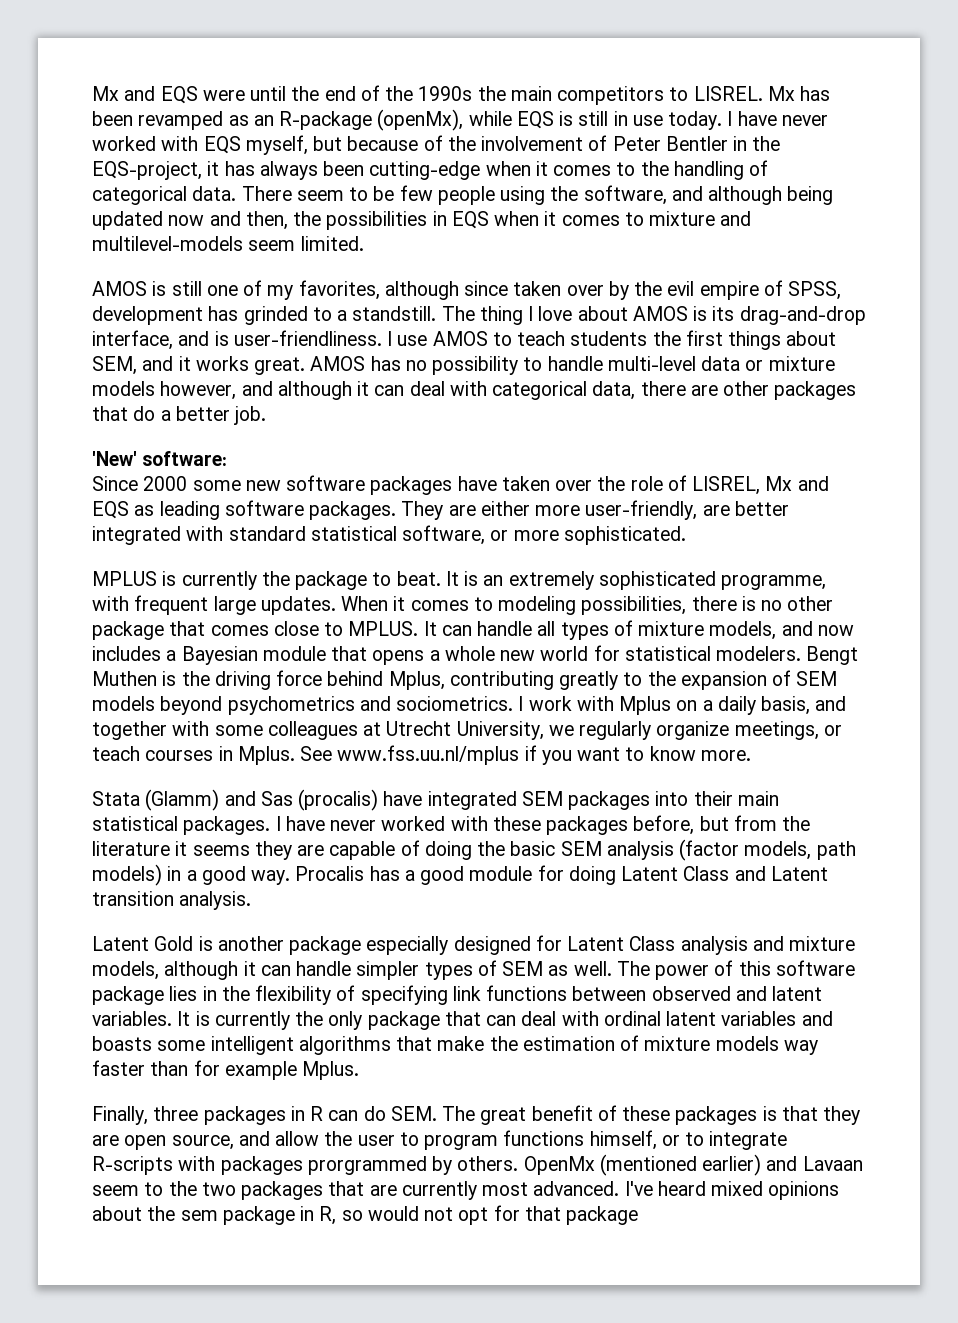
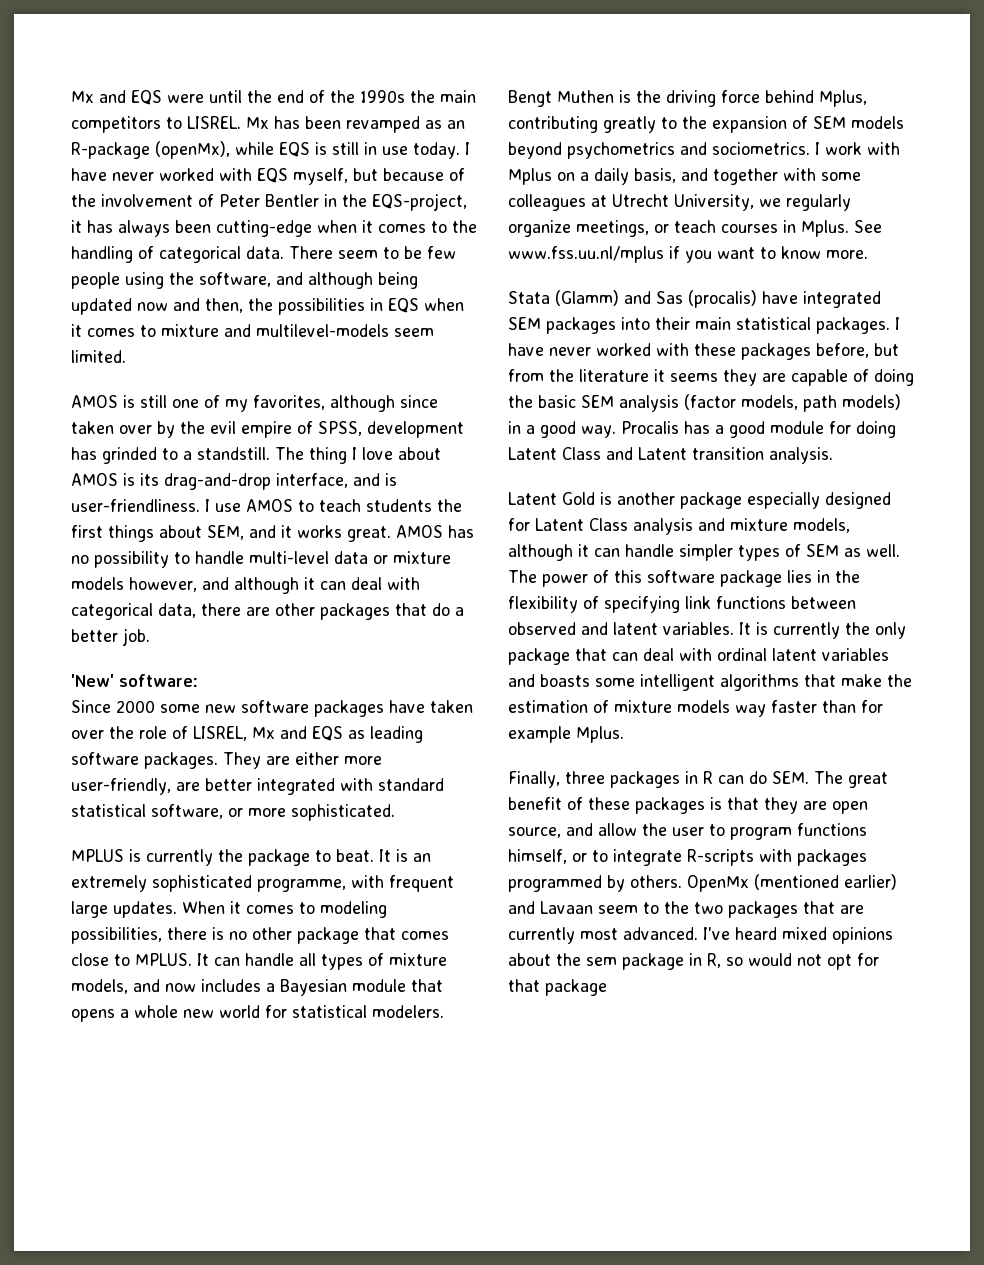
[307,1156,427,1175] prorgrammed -> [508,875,602,892] programmed

